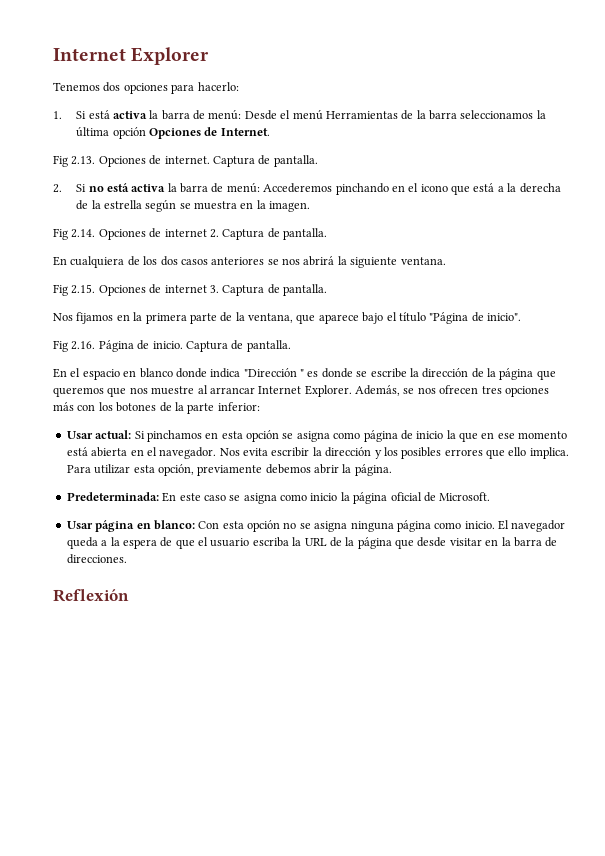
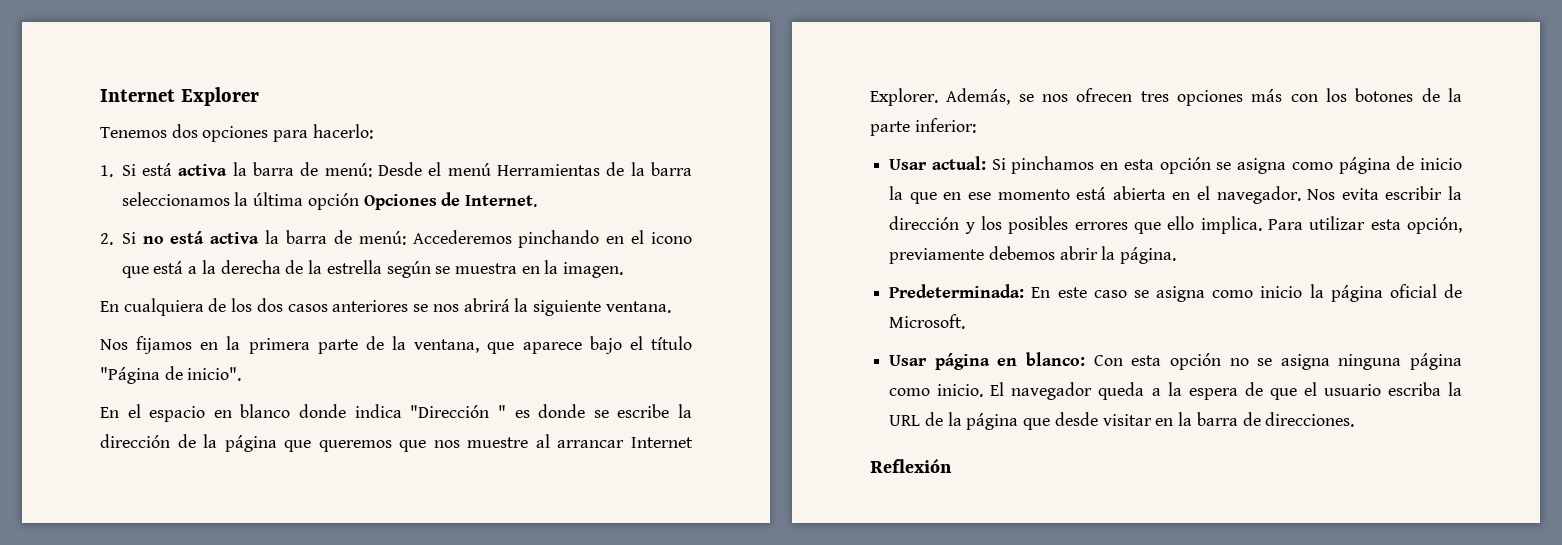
[53,155,318,167] // Fig 2.13. Opciones de internet. Captura de pantalla. -> (538, 201) none
[53,228,327,240] // Fig 2.14. Opciones de internet 2. Captura de pantalla. -> (624, 270) none
[53,284,327,296] // Fig 2.15. Opciones de internet 3. Captura de pantalla. -> (671, 307) none
[53,340,291,352] // Fig 2.16. Página de inicio. Captura de pantalla. -> (242, 374) none

